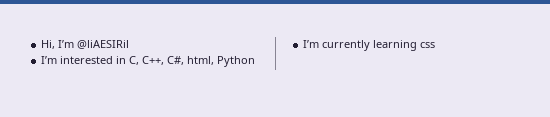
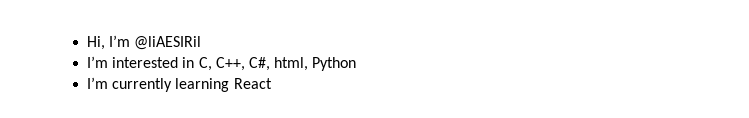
[420,42,436,48] css -> [233,78,272,89] React

